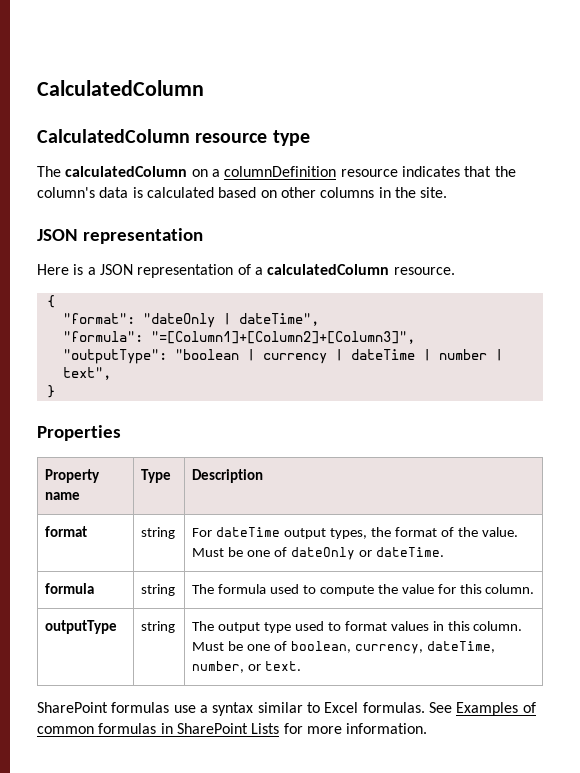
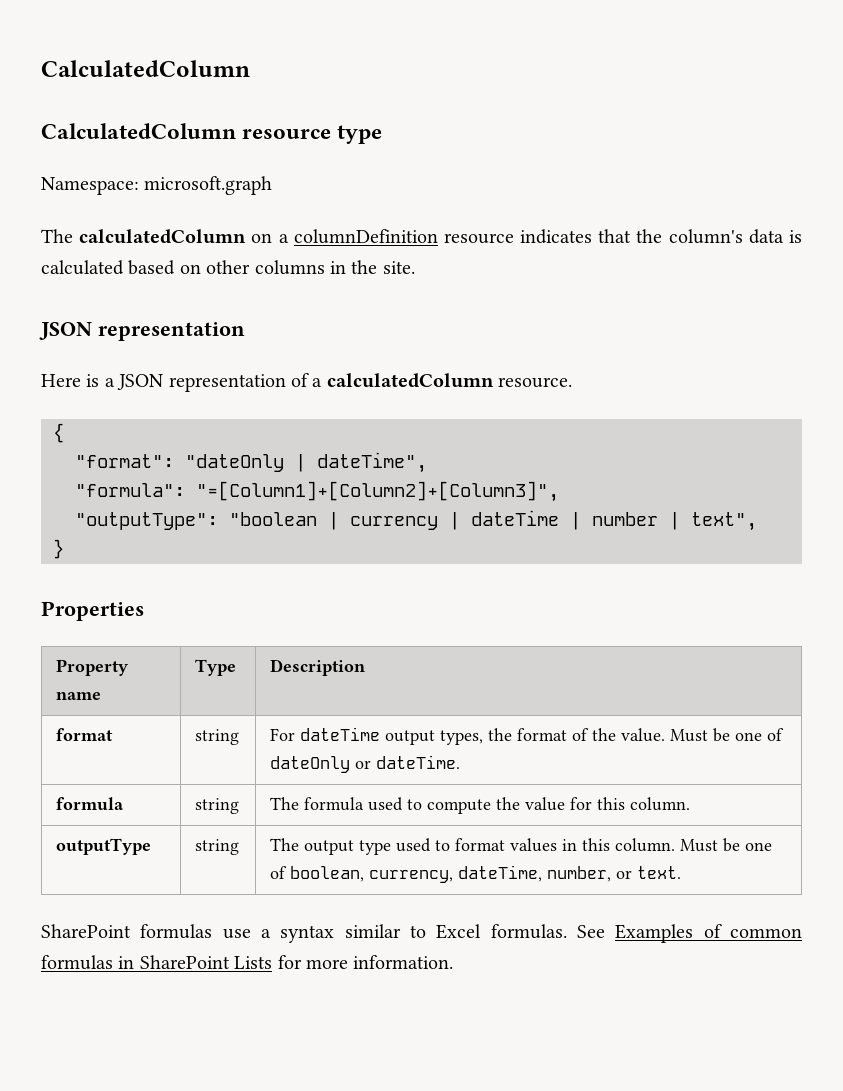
(310, 138) none -> [41,176,273,195] // Namespace: microsoft.graph

